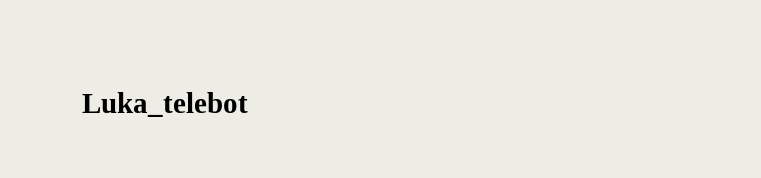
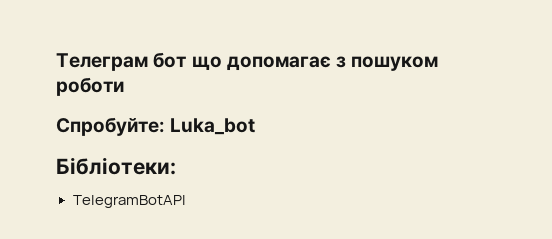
[82,92,248,117] Luka_telebot -> [56,52,439,71] [56,77,124,96] [56,117,256,136] [56,157,176,175] [72,195,186,208] Телеграм бот що допомагає з пошуком роботи // Спробуйте: Luka_bot // Бібліотеки: // TelegramBotAPI

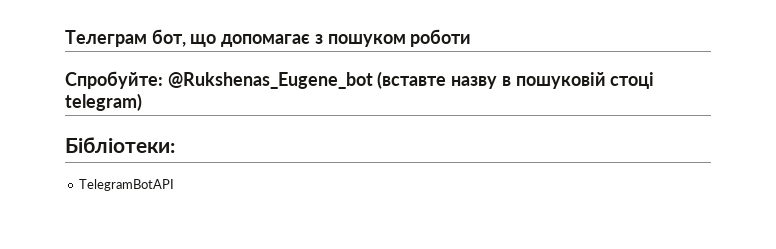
[153,52,187,68] бот -> [151,29,186,47] бот,
[170,118,256,135] Luka_bot -> [167,71,655,89] [65,93,142,111] @Rukshenas_Eugene_bot (вставте назву в пошуковій стоці telegram)

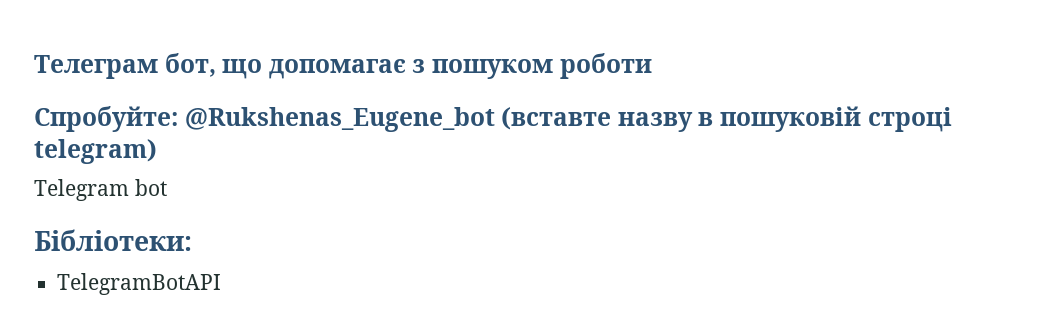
[610,72,655,89] стоці -> [867,107,952,132] строці
(142, 102) none -> [34,179,167,201] // Telegram bot

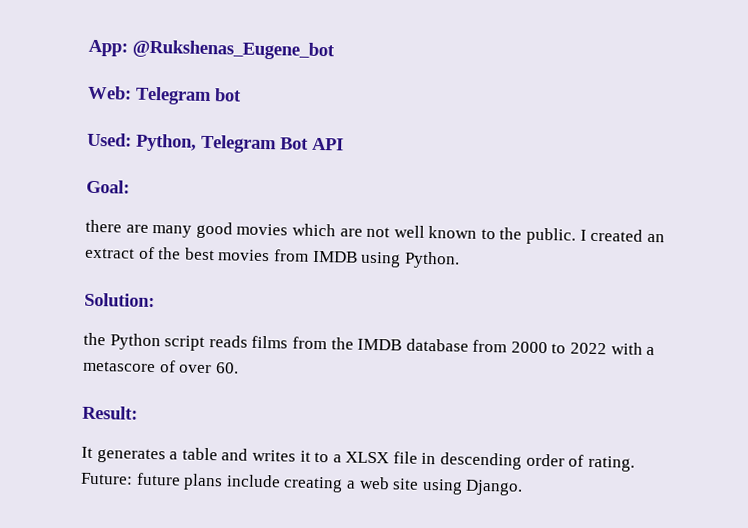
[34,53,652,79] [34,106,952,132] [34,139,157,164] [34,179,167,201] [34,229,192,251] [57,273,222,295] Телеграм бот, що допомагає з пошуком роботи // Спробуйте: @Rukshenas_Eugene_bot (вставте назву в пошуковій строці telegram) // Telegram bot // Бібліотеки: // TelegramBotAPI -> [88,39,335,61] [87,85,242,106] [87,132,344,154] [86,179,130,194] [85,219,665,245] [85,246,460,269] [84,292,155,308] [83,332,656,356] [83,360,239,374] [82,405,138,420] [81,446,635,472] [81,472,524,496] App: @Rukshenas_Eugene_bot // Web: Telegram bot // Used: Python, Telegram Bot API // Goal: // there are many good movies which are not well known to the public. I created an extract of the best movies from IMDB using Python. // Solution: // the Python script reads films from the IMDB database from 2000 to 2022 with a metascore of over 60. // Result: // It generates a table and writes it to a XLSX file in descending order of rating. Future: future plans include creating a web site using Django.

